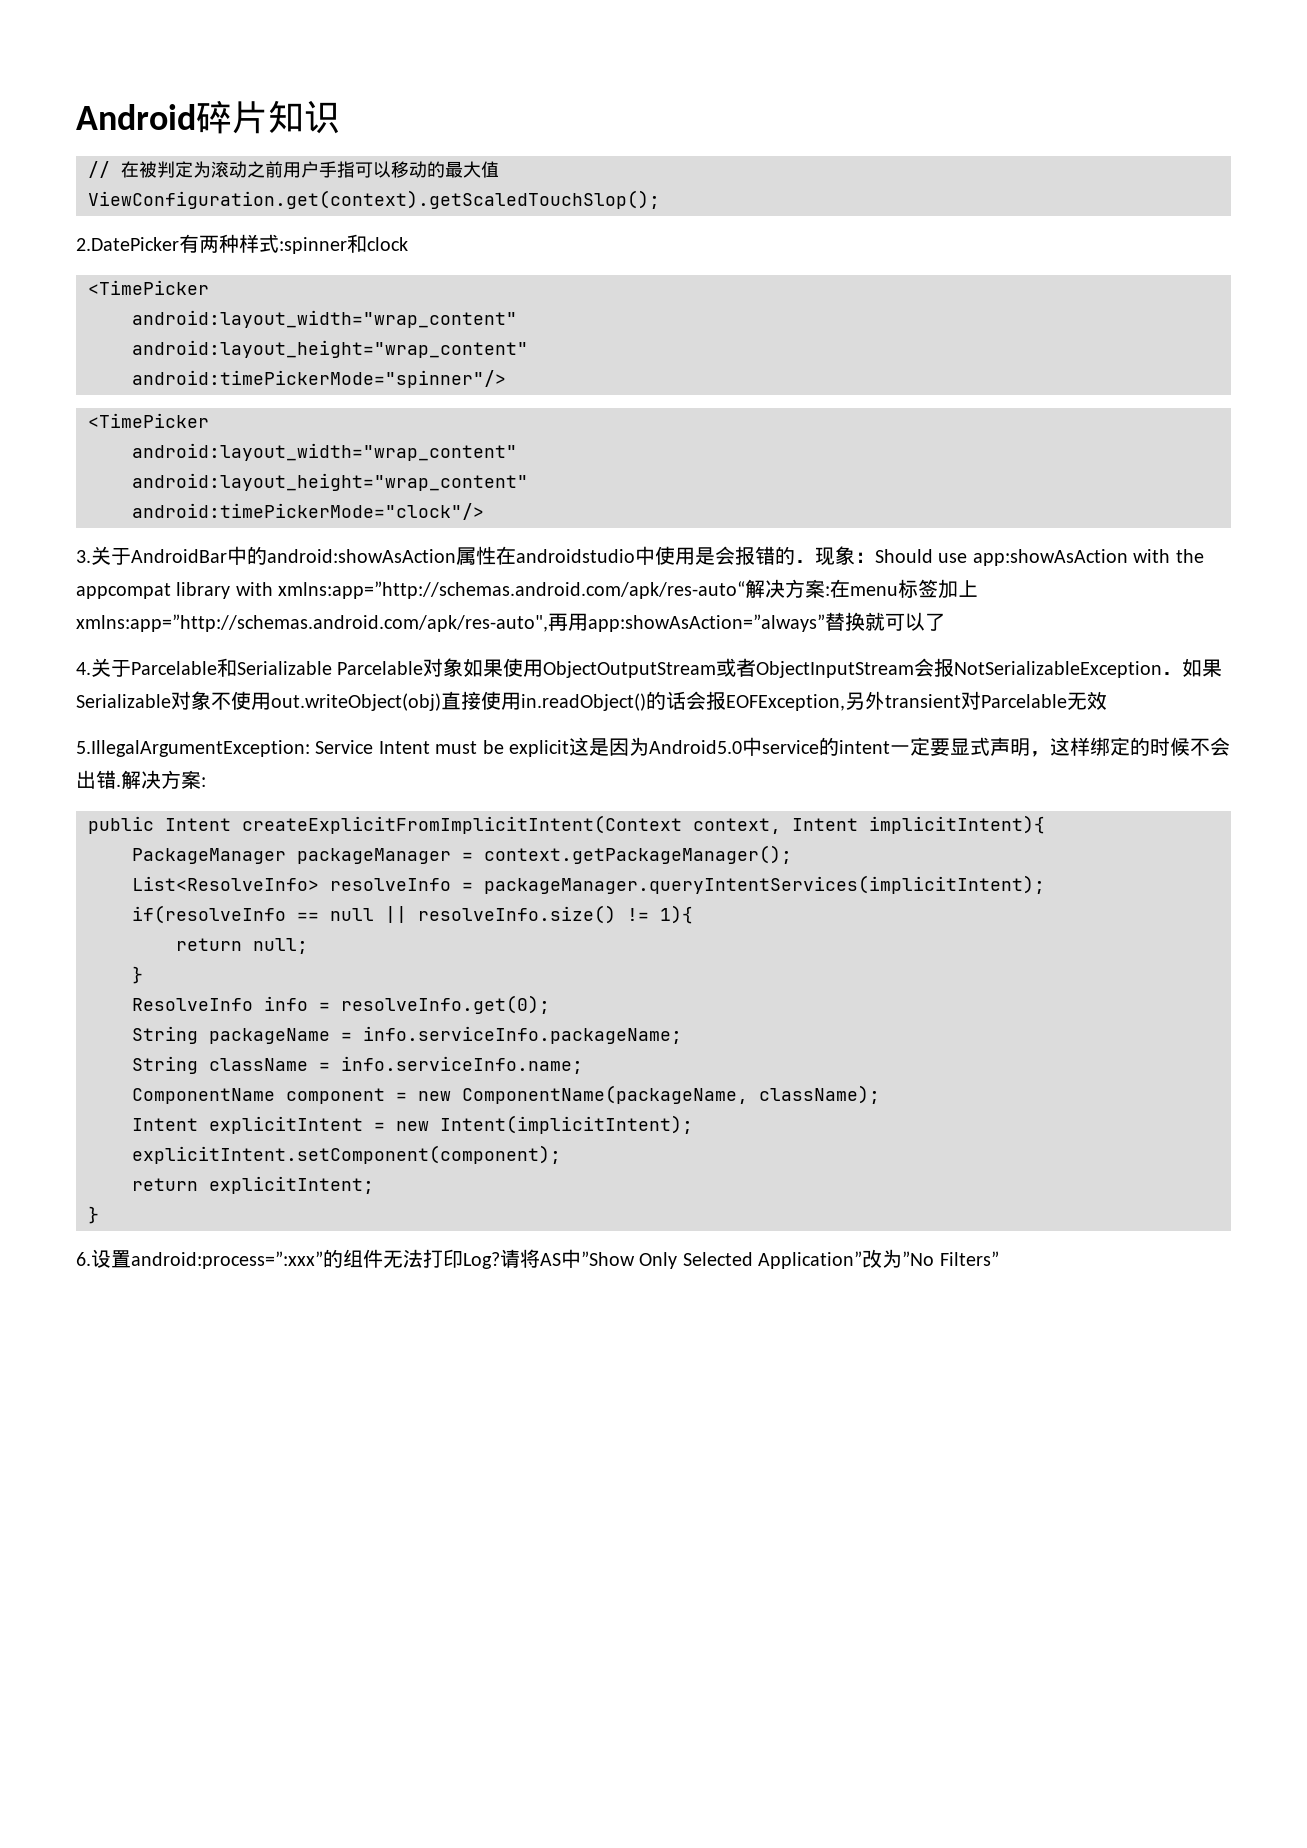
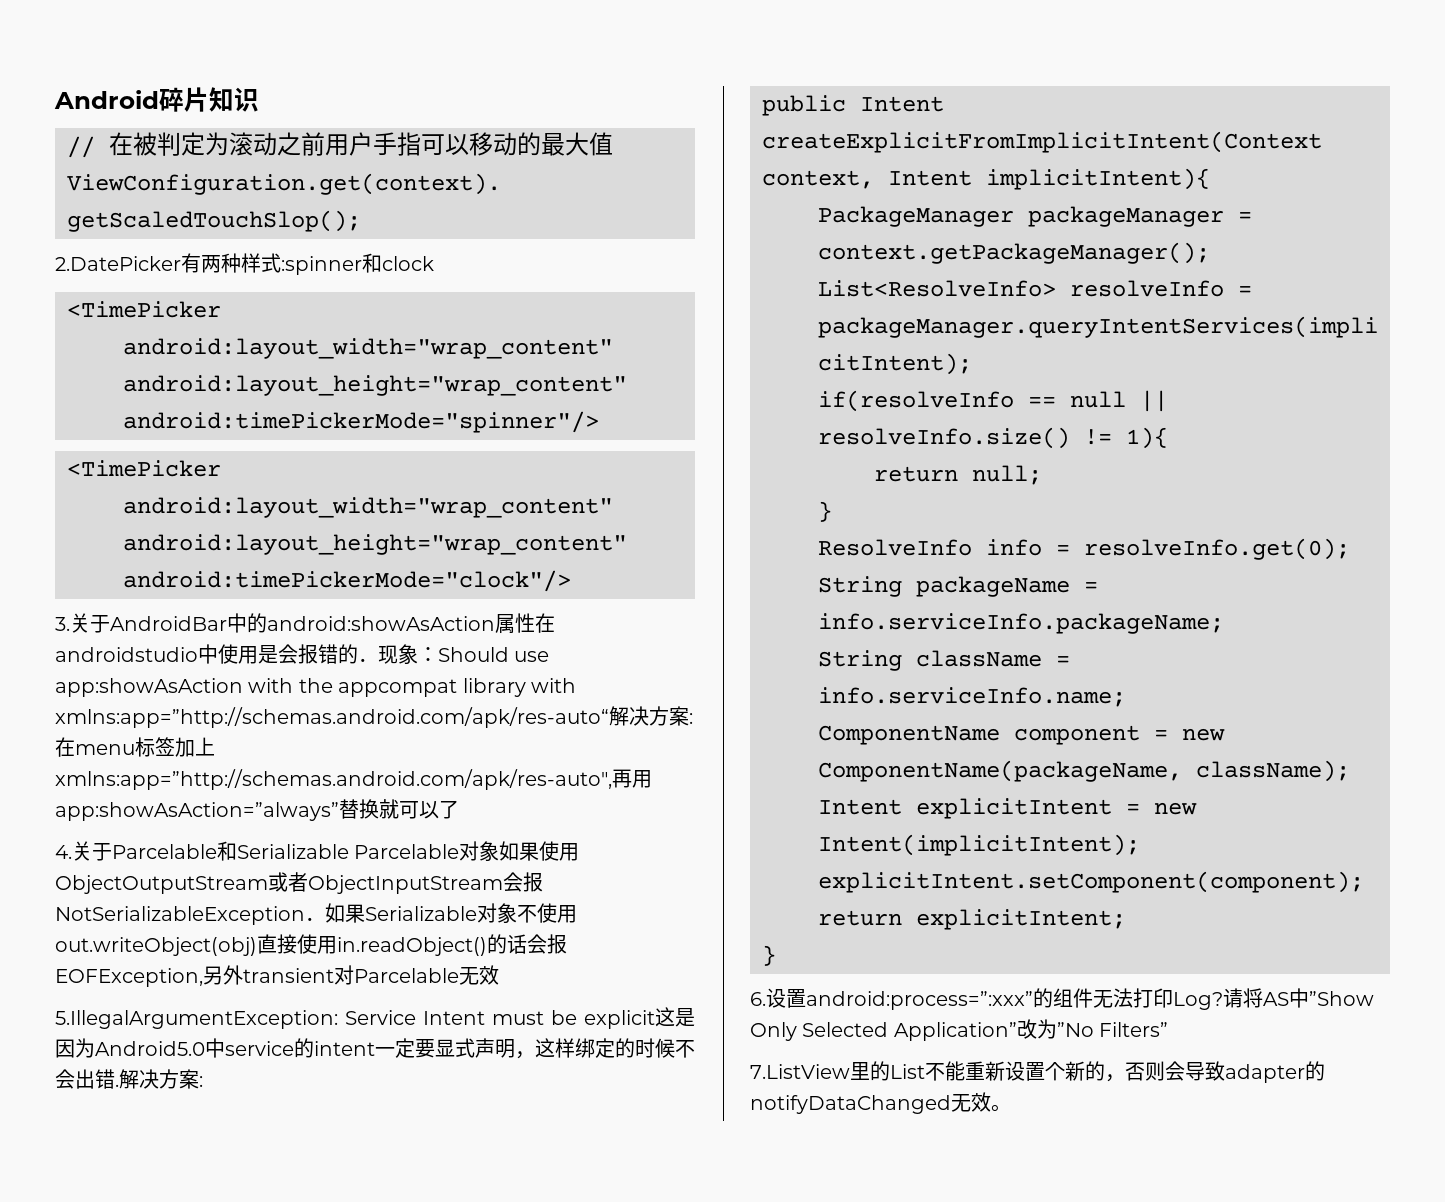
(999, 1258) none -> [750,1061,1325,1083] [750,1092,1011,1114] // 7.ListView里的List不能重新设置个新的，否则会导致adapter的notifyDataChanged无效。

